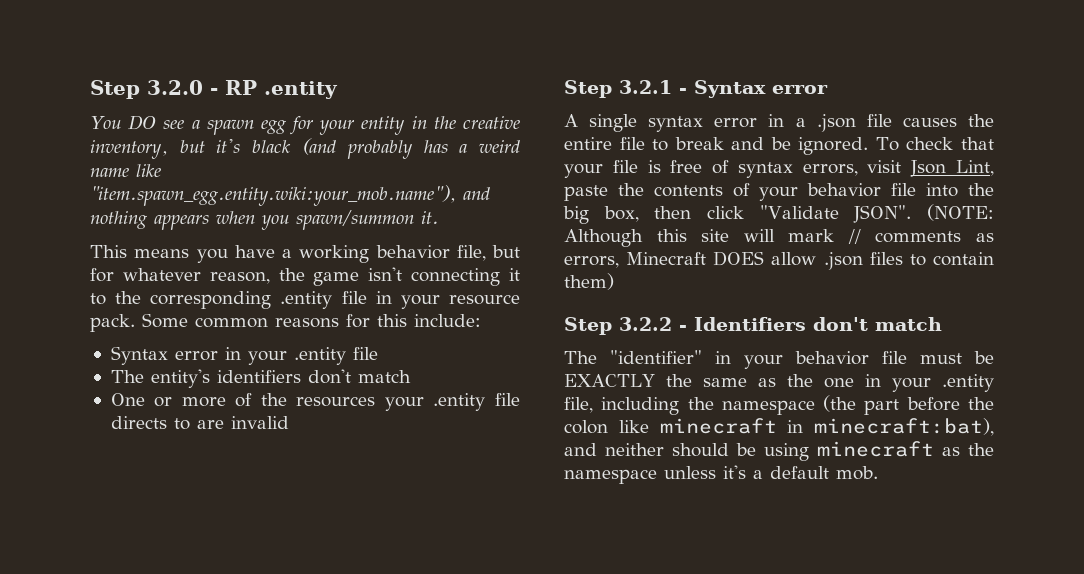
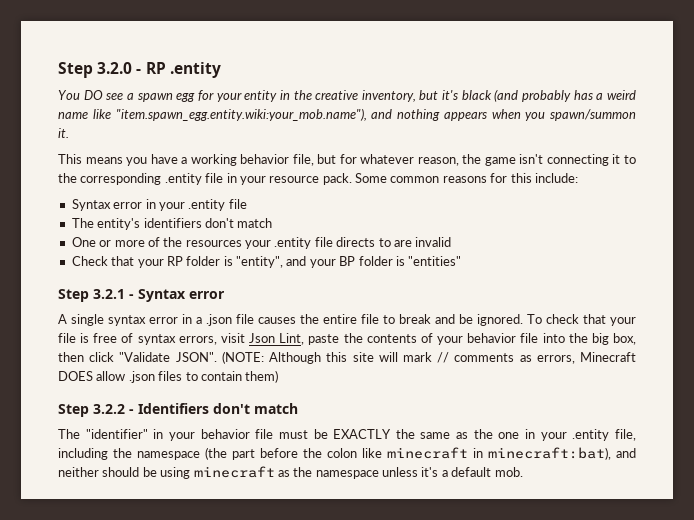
(289, 422) none -> [71,256,462,268] // Check that your RP folder is "entity", and your BP folder is "entities"

